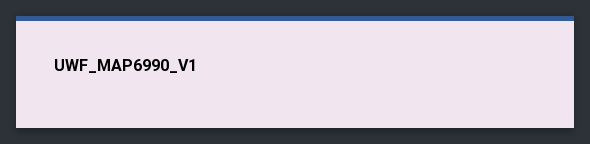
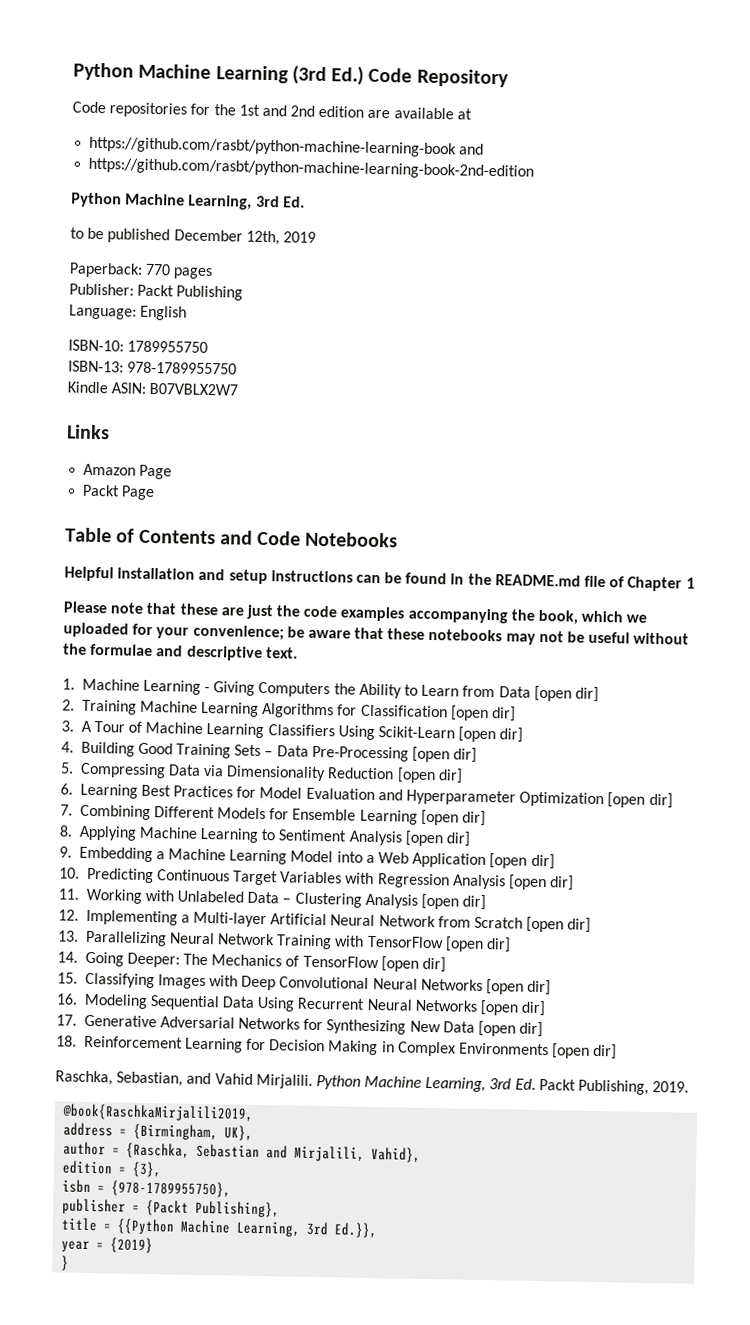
[54,59,197,73] UWF_MAP6990_V1 -> [73,62,509,88] [72,101,472,120] [89,136,485,158] [88,157,535,180] [71,192,305,210] [70,227,316,246] [69,262,213,280] [69,283,244,301] [69,304,188,321] [68,339,209,353] [68,360,238,375] [67,381,239,396] [66,424,110,440] [83,463,173,480] [82,484,156,501] [65,527,399,548] [64,566,695,592] [63,601,648,625] [63,622,690,645] [63,643,298,661] [62,678,599,702] [62,699,517,722] [61,720,524,743] [61,741,478,763] [60,762,463,784] [60,783,673,809] [60,804,487,827] [59,825,472,847] [59,846,555,870] [59,867,575,891] [58,888,487,911] [58,909,592,933] [57,930,512,953] [57,951,447,973] [57,972,552,996] [56,993,546,1017] [56,1014,544,1038] [56,1035,618,1060] [55,1070,690,1095] [62,1103,255,1122] [63,1122,254,1141] [63,1141,422,1163] [62,1160,163,1178] [62,1179,232,1198] [62,1198,281,1218] [61,1217,379,1239] [61,1237,154,1254] [61,1255,70,1271] Python Machine Learning (3rd Ed.) Code Repository // Code repositories for the 1st and 2nd edition are available at // https://github.com/rasbt/python-machine-learning-book and // https://github.com/rasbt/python-machine-learning-book-2nd-edition // Python Machine Learning, 3rd Ed. // to be published December 12th, 2019 // Paperback: 770 pages // Publisher: Packt Publishing // Language: English // ISBN-10: 1789955750 // ISBN-13: 978-1789955750 // Kindle ASIN: B07VBLX2W7 // Links // Amazon Page // Packt Page // Table of Contents and Code Notebooks // Helpful installation and setup instructions can be found in the README.md file of Chapter 1 // Please note that these are just the code examples accompanying the book, which we uploaded for your convenience; be aware that these notebooks may not be useful without the formulae and descriptive text. // 1. Machine Learning - Giving Computers the Ability to Learn from Data [open dir] // 2. Training Machine Learning Algorithms for Classification [open dir] // 3. A Tour of Machine Learning Classifiers Using Scikit-Learn [open dir] // 4. Building Good Training Sets – Data Pre-Processing [open dir] // 5. Compressing Data via Dimensionality Reduction [open dir] // 6. Learning Best Practices for Model Evaluation and Hyperparameter Optimization [open dir] // 7. Combining Different Models for Ensemble Learning [open dir] // 8. Applying Machine Learning to Sentiment Analysis [open dir] // 9. Embedding a Machine Learning Model into a Web Application [open dir] // 10. Predicting Continuous Target Variables with Regression Analysis [open dir] // 11. Working with Unlabeled Data – Clustering Analysis [open dir] // 12. Implementing a Multi-layer Artificial Neural Network from Scratch [open dir] // 13. Parallelizing Neural Network Training with TensorFlow [open dir] // 14. Going Deeper: The Mechanics of TensorFlow [open dir] // 15. Classifying Images with Deep Convolutional Neural Networks [open dir] // 16. Modeling Sequential Data Using Recurrent Neural Networks [open dir] // 17. Generative Adversarial Networks for Synthesizing New Data [open dir] // 18. Reinforcement Learning for Decision Making in Complex Environments [open dir] // Raschka, Sebastian, and Vahid Mirjalili. Python Machine Learning, 3rd Ed. Packt Publishing, 2019. // @book{RaschkaMirjalili2019, // address = {Birmingham, UK}, // author = {Raschka, Sebastian and Mirjalili, Vahid}, // edition = {3}, // isbn = {978-1789955750}, // publisher = {Packt Publishing}, // title = {{Python Machine Learning, 3rd Ed.}}, // year = {2019} // }

